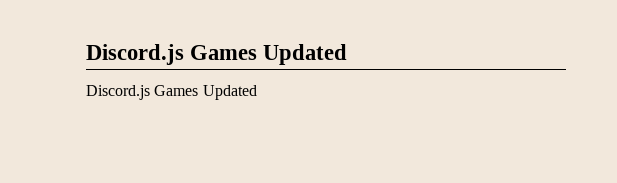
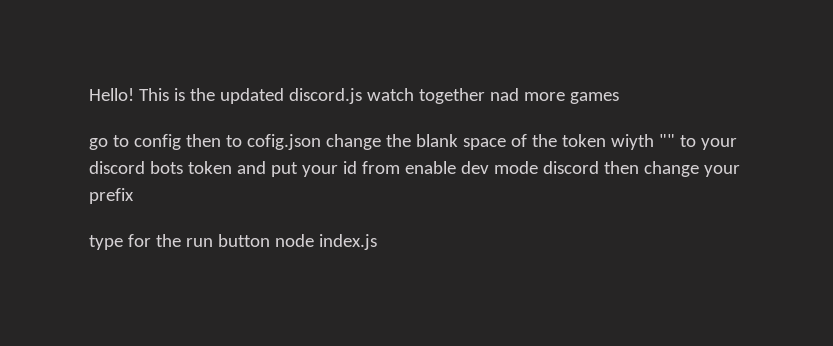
[86,44,348,65] [86,85,257,100] Discord.js Games Updated // Discord.js Games Updated -> [89,88,619,104] [89,134,737,150] [89,161,740,177] [89,188,134,204] [89,234,377,250] Hello! This is the updated discord.js watch together nad more games // go to config then to cofig.json change the blank space of the token wiyth "" to your discord bots token and put your id from enable dev mode discord then change your prefix // type for the run button node index.js

